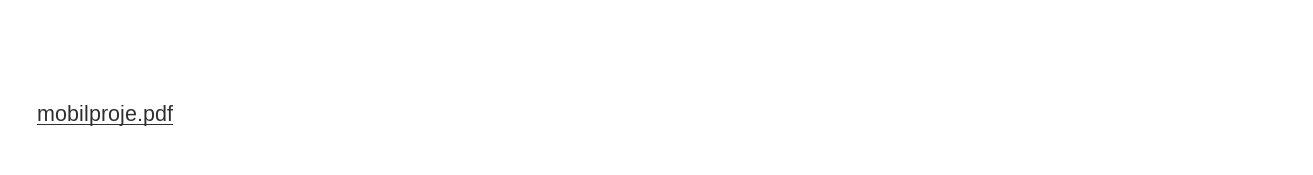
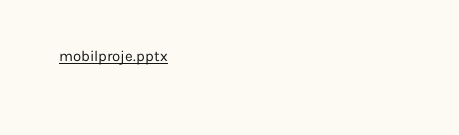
[37,105,173,126] mobilproje.pdf -> [59,50,168,65] mobilproje.pptx

